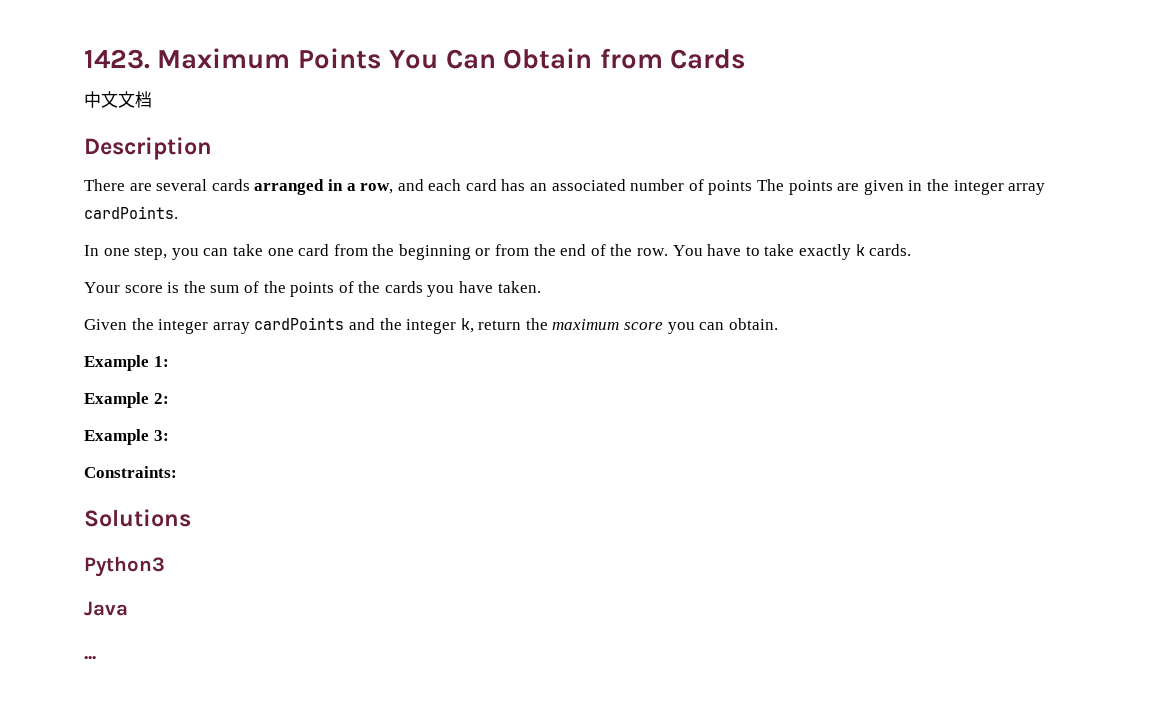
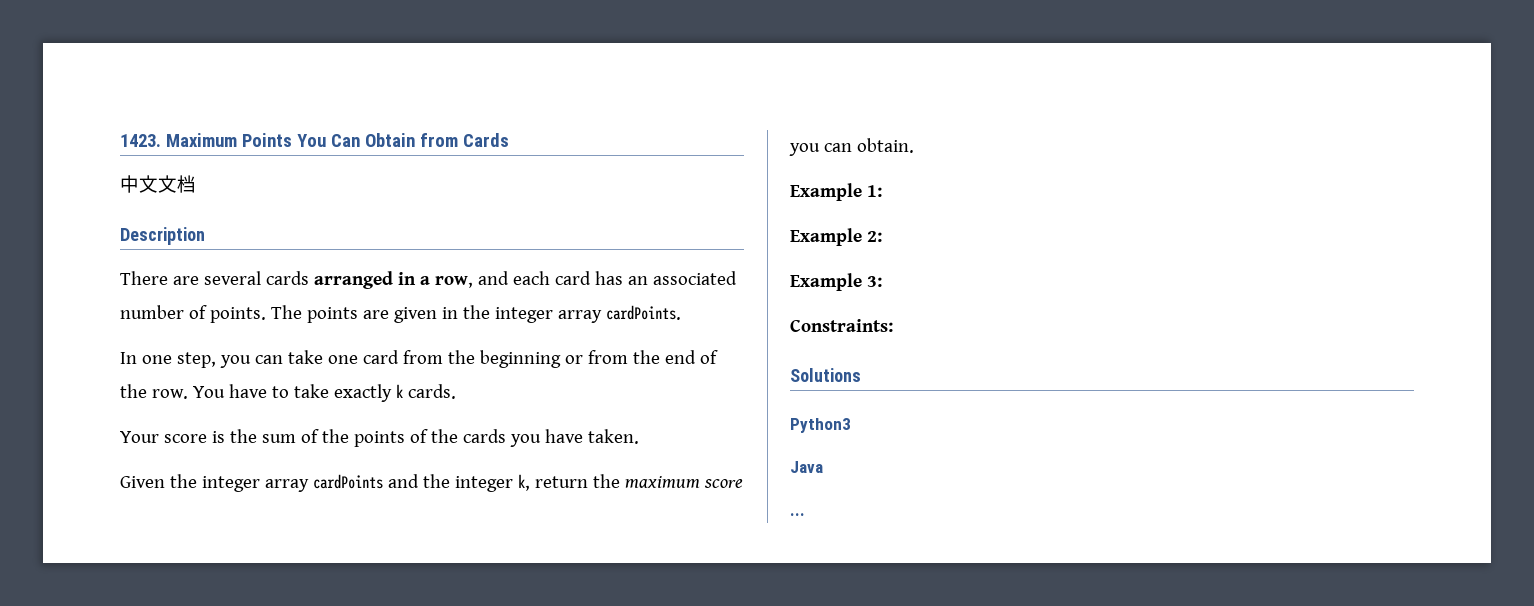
[708,180,753,195] points -> [209,307,266,323] points.

